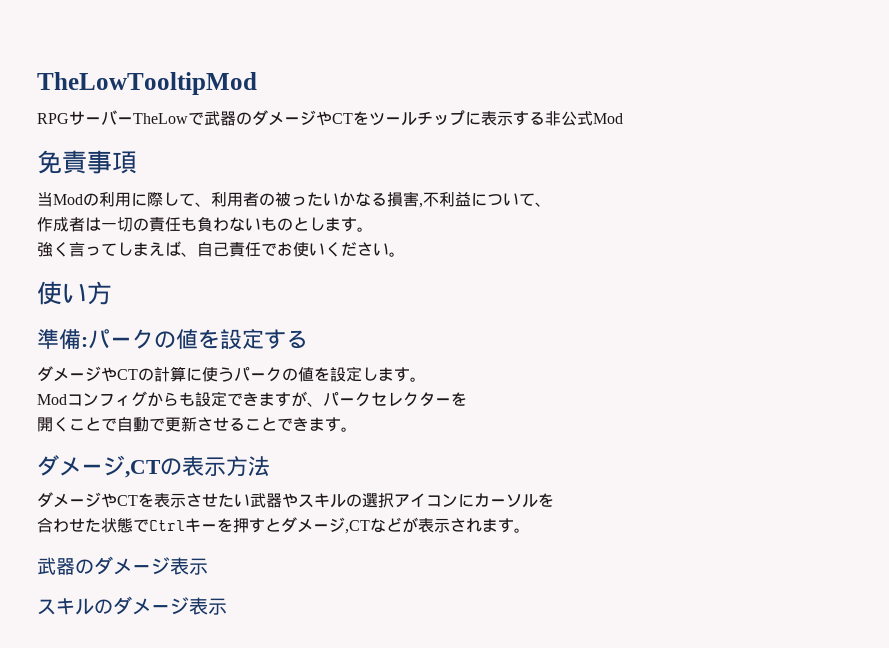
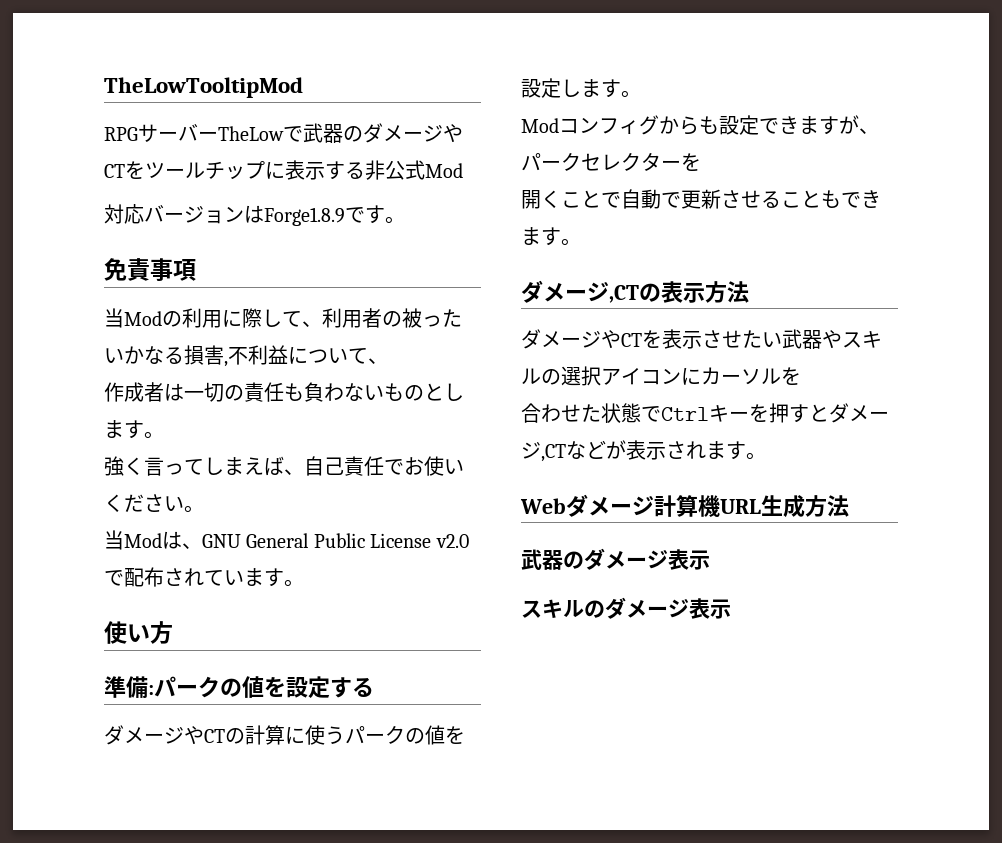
(623, 118) none -> [104,204,405,226] // 対応バージョンはForge1.8.9です。
(405, 254) none -> [104,530,469,550] [104,567,304,587] // 当Modは、GNU General Public License v2.0で配布されています。
(277, 424) none -> [821,190,841,208] も
(530, 530) none -> [520,494,849,518] // Webダメージ計算機URL生成方法

